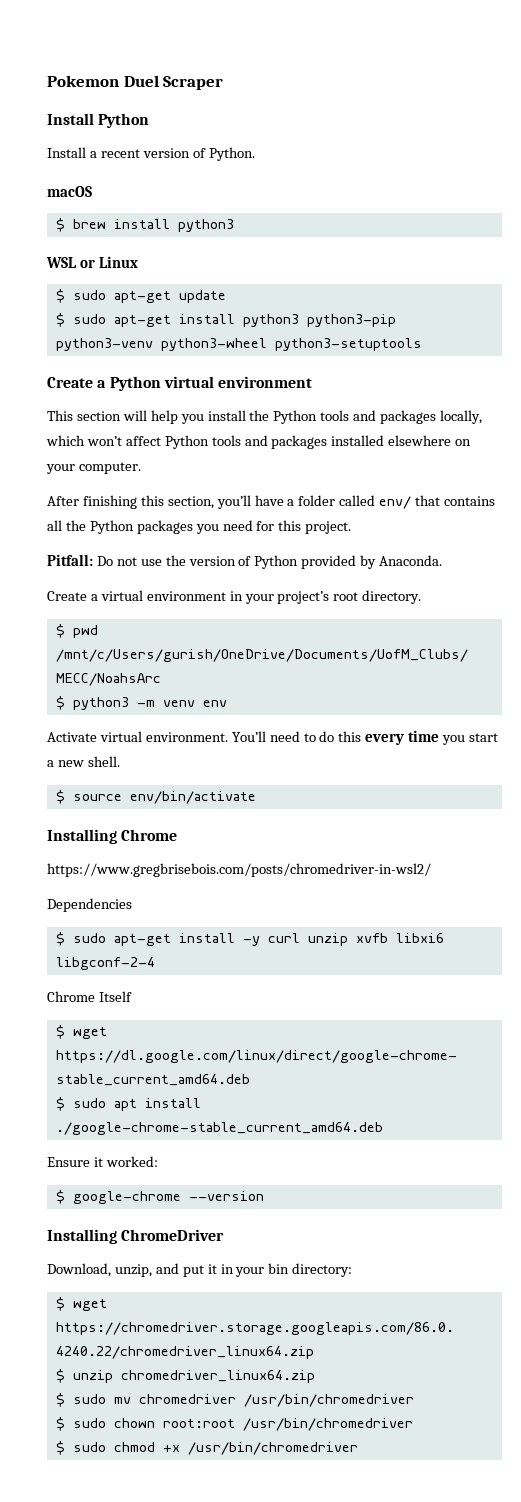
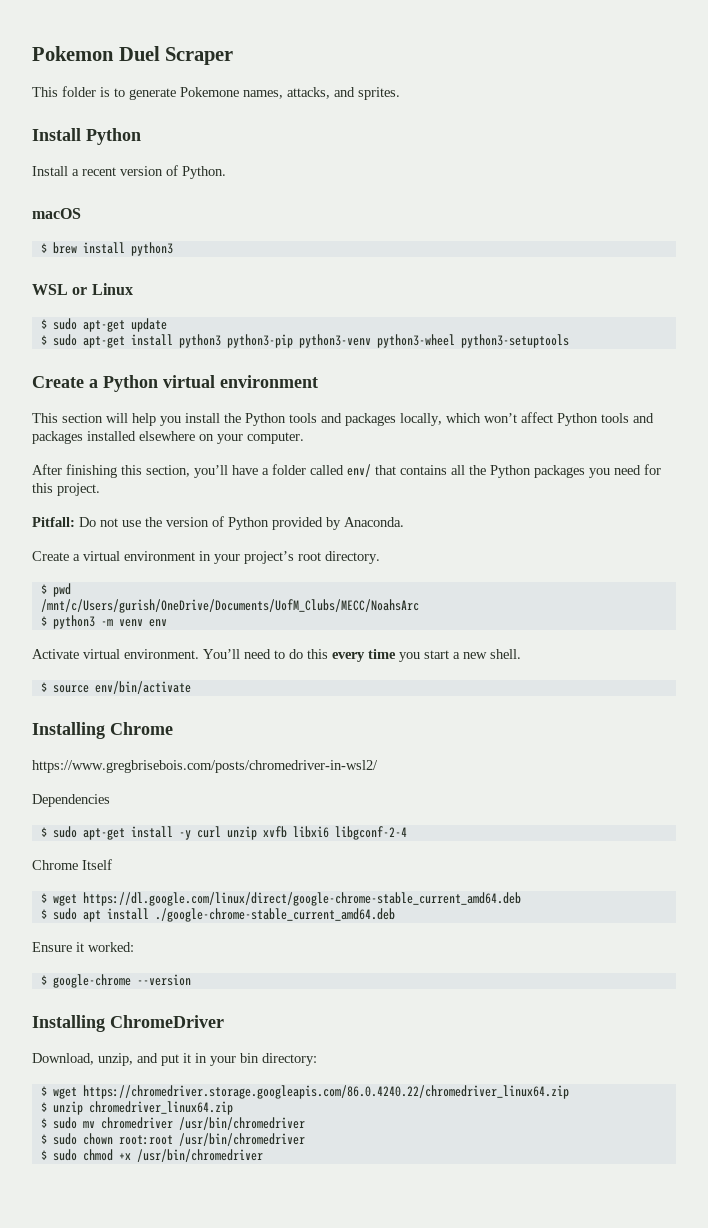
(224, 83) none -> [32,86,400,100] // This folder is to generate Pokemone names, attacks, and sprites.

